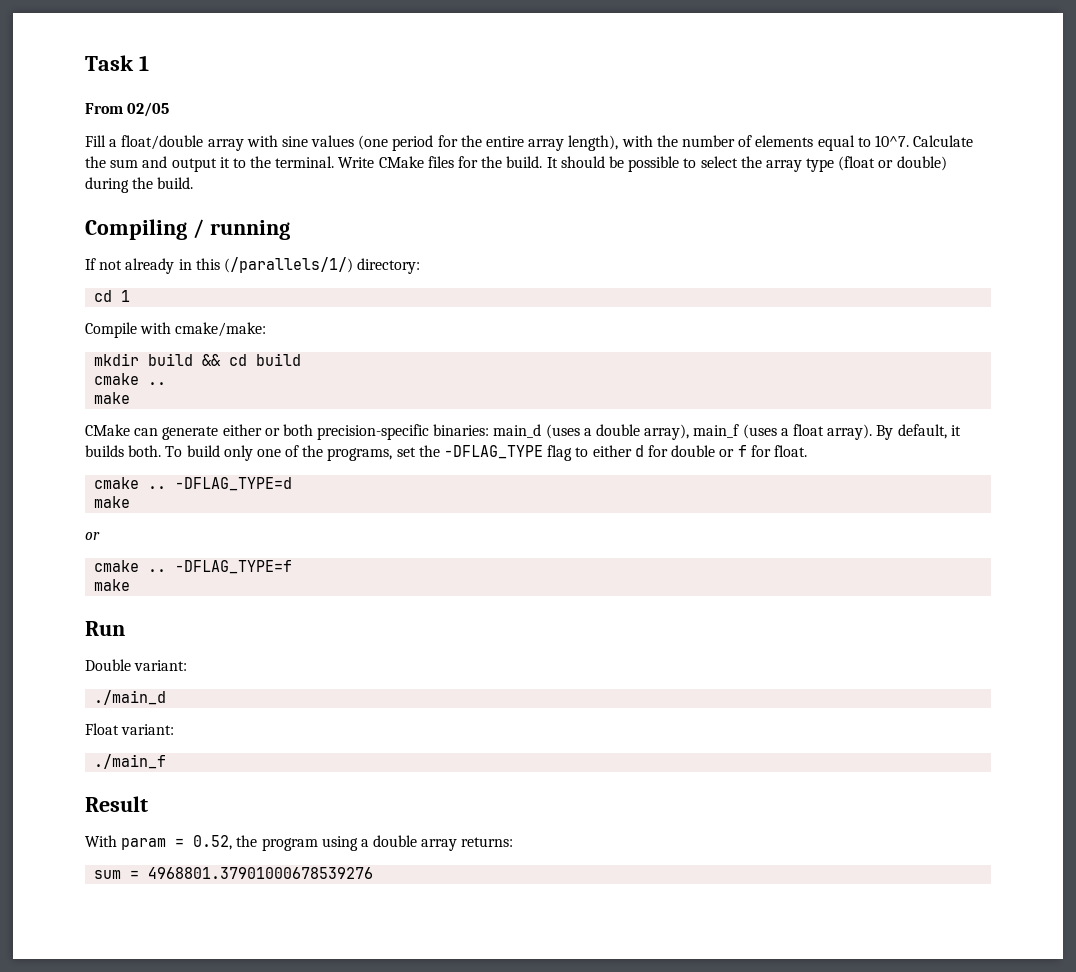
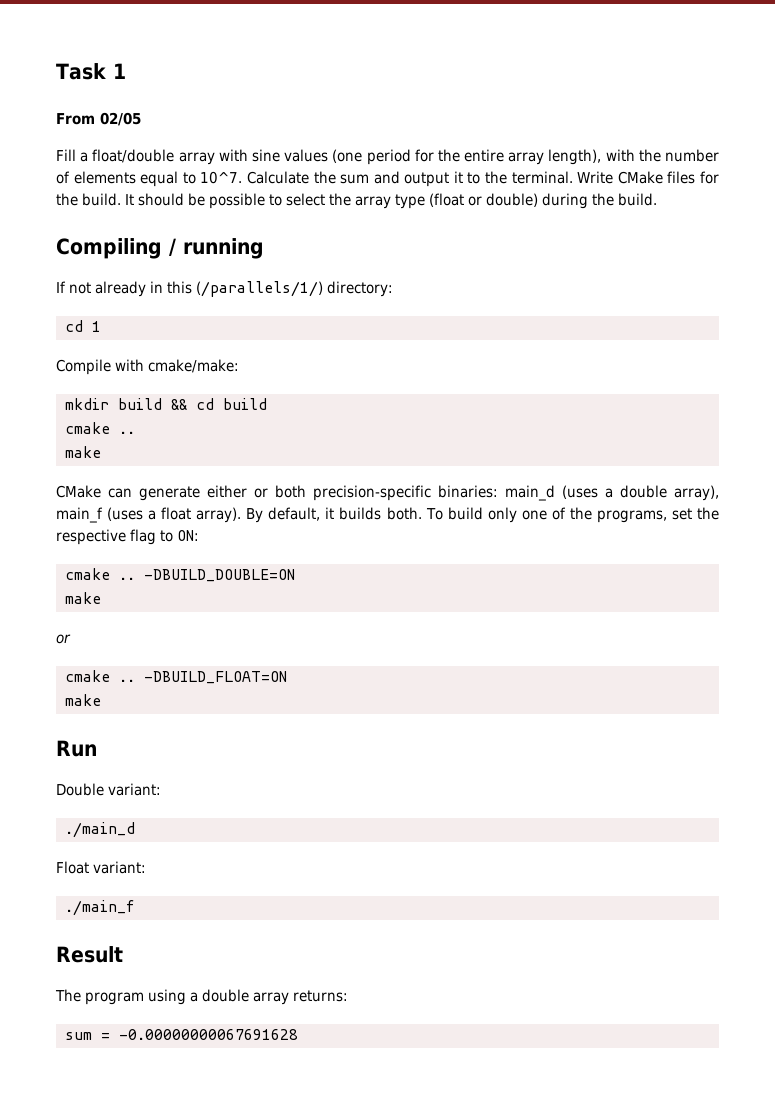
[444,445,544,459] -DFLAG_TYPE -> [56,529,126,545] respective
[592,445,807,457] [94,477,293,491] either d for double or f for float. // cmake .. -DFLAG_TYPE=d -> [177,530,199,541] [64,568,295,582] ON: // cmake .. -DBUILD_DOUBLE=ON
[175,560,293,574] -DFLAG_TYPE=f -> [143,671,287,684] -DBUILD_FLOAT=ON
[85,835,258,850] With param = 0.52, the -> [55,989,81,1002] The
[148,867,374,879] 4968801.37901000678539276 -> [118,1029,298,1040] -0.00000000067691628

